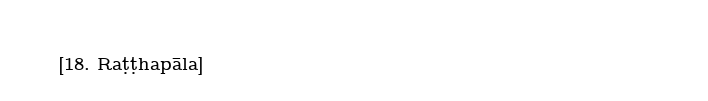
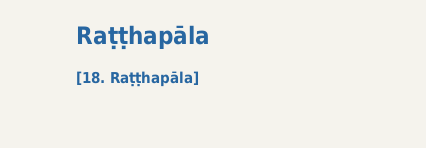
(58, 66) none -> [76,25,210,50] Raṭṭhapāla //

